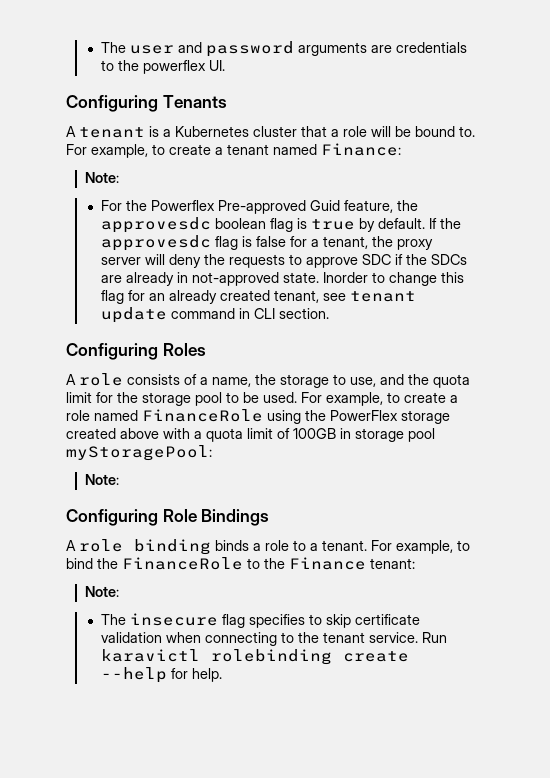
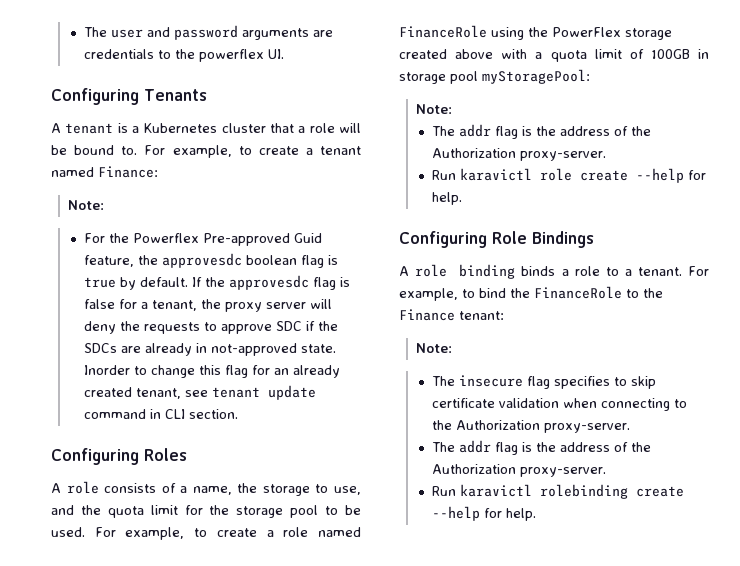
(119, 479) none -> [432,124,652,139] [432,148,607,161] [432,168,707,183] [432,192,463,205] // The addr flag is the address of the Authorization proxy-server. // Run karavictl role create --help for help.
[322,632,418,643] tenant service. -> [456,420,631,433] [432,440,652,455] [432,464,607,477] Authorization proxy-server. // The addr flag is the address of the Authorization proxy-server. //

